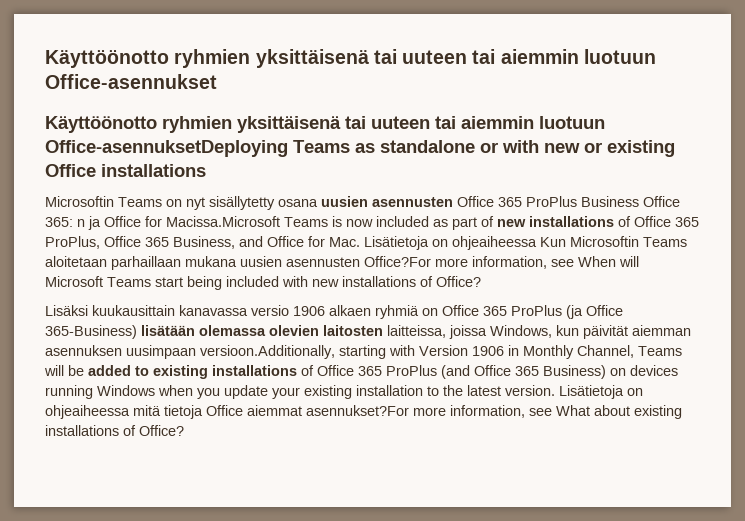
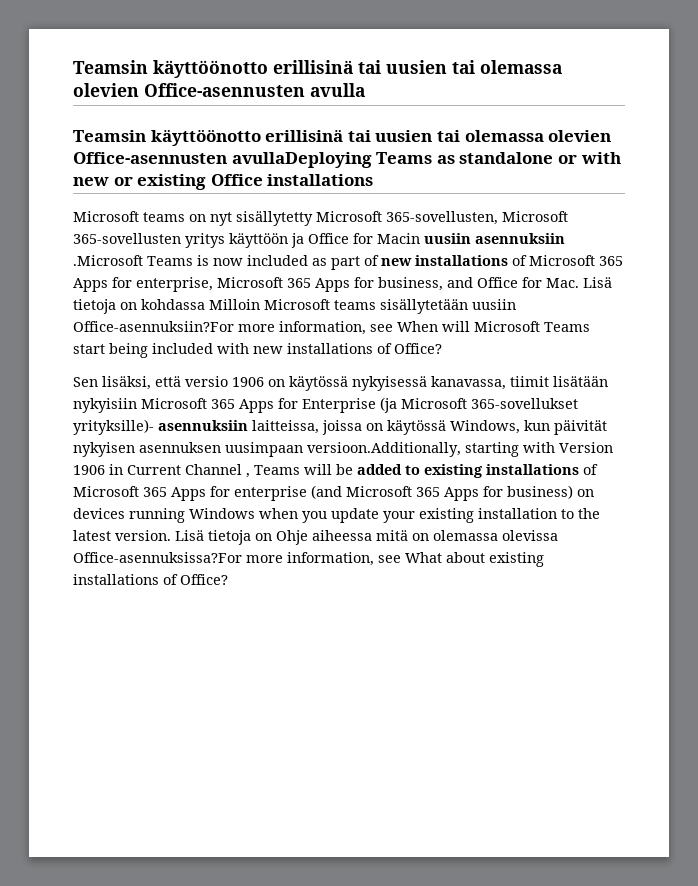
[45,49,656,68] [45,74,217,89] [45,116,605,133] [45,140,288,157] Käyttöönotto ryhmien yksittäisenä tai uuteen tai aiemmin luotuun Office-asennukset // Käyttöönotto ryhmien yksittäisenä tai uuteen tai aiemmin luotuun Office-asennuksetDeploying -> [73,60,562,78] [73,83,365,97] [73,129,612,146] [73,152,372,168] Teamsin käyttöönotto erillisinä tai uusien tai olemassa olevien Office-asennusten avulla // Teamsin käyttöönotto erillisinä tai uusien tai olemassa olevien Office-asennusten avullaDeploying
[45,196,162,207] Microsoftin Teams -> [73,211,185,222] Microsoft teams
[278,196,680,207] [45,216,280,230] osana uusien asennusten Office 365 ProPlus Business Office 365: n ja Office for Macissa.Microsoft -> [316,211,568,225] [73,233,565,248] [73,255,143,266] Microsoft 365-sovellusten, Microsoft 365-sovellusten yritys käyttöön ja Office for Macin uusiin asennuksiin .Microsoft
[634,216,699,227] [45,236,687,250] [45,256,431,270] Office 365 ProPlus, Office 365 Business, and Office for Mac. Lisätietoja on ohjeaiheessa Kun Microsoftin Teams aloitetaan parhaillaan mukana uusien asennusten Office?For -> [529,255,623,266] [73,277,612,292] [73,299,516,314] [73,321,234,332] Microsoft 365 Apps for enterprise, Microsoft 365 Apps for business, and Office for Mac. Lisä tietoja on kohdassa Milloin Microsoft teams sisällytetään uusiin Office-asennuksiin?For
[45,305,623,319] [45,325,487,339] Lisäksi kuukausittain kanavassa versio 1906 alkaen ryhmiä on Office 365 ProPlus (ja Office 365-Business) lisätään olemassa olevien laitosten laitteissa, joissa -> [73,376,608,391] [73,397,578,413] [73,419,446,435] Sen lisäksi, että versio 1906 on käytössä nykyisessä kanavassa, tiimit lisätään nykyisiin Microsoft 365 Apps for Enterprise (ja Microsoft 365-sovellukset yrityksille)- asennuksiin laitteissa, joissa on käytössä
[632,325,691,336] aiemman -> [73,442,135,457] nykyisen
[523,345,634,359] Monthly Channel, -> [127,464,250,478] Current Channel ,
[317,365,606,379] Office 365 ProPlus (and Office 365 Business) -> [73,485,573,501] Microsoft 365 Apps for enterprise (and Microsoft 365 Apps for business)
[559,385,643,399] [45,405,409,419] Lisätietoja on ohjeaiheessa mitä tietoja Office aiemmat asennukset?For -> [175,530,558,545] [73,552,242,563] Lisä tietoja on Ohje aiheessa mitä on olemassa olevissa Office-asennuksissa?For

